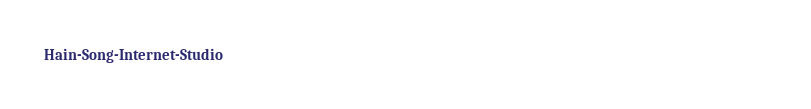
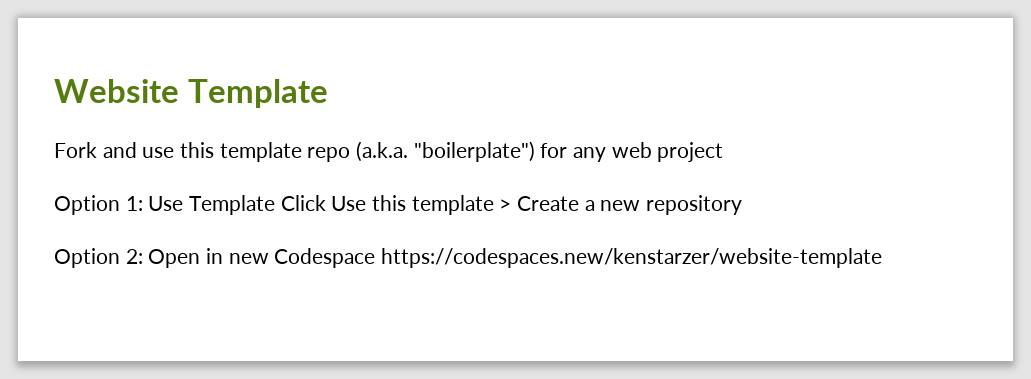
[44,48,223,63] Hain-Song-Internet-Studio -> [54,79,328,108] [54,141,724,162] [54,195,743,215] [54,248,883,268] Website Template // Fork and use this template repo (a.k.a. "boilerplate") for any web project // Option 1: Use Template Click Use this template > Create a new repository // Option 2: Open in new Codespace https://codespaces.new/kenstarzer/website-template

